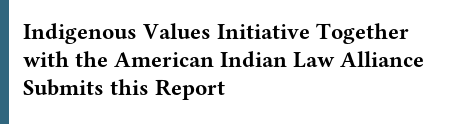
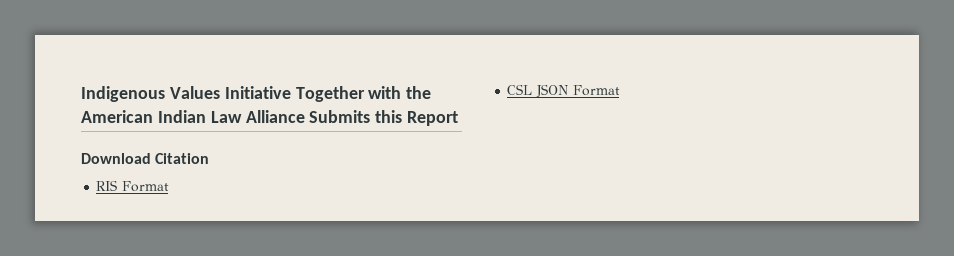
(226, 89) none -> [81,153,210,164] [96,180,170,192] [507,84,621,98] // Download Citation // RIS Format // CSL JSON Format

